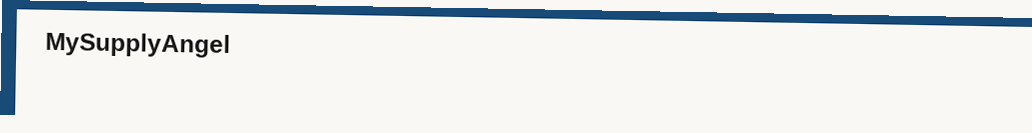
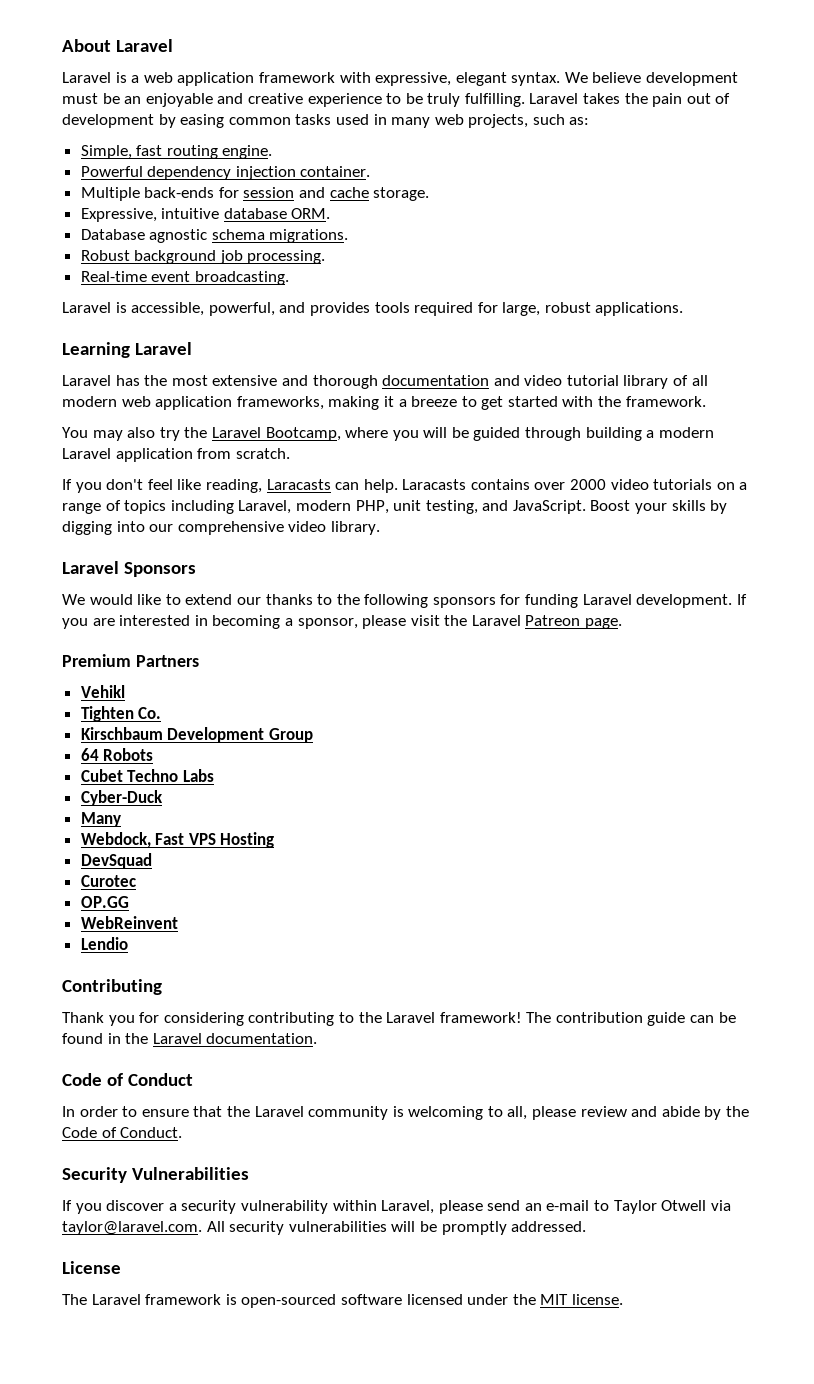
[45,31,231,59] MySupplyAngel -> [62,39,173,52] [62,72,739,86] [62,93,731,107] [62,114,590,128] [80,145,273,159] [80,166,371,180] [80,187,430,201] [80,208,331,222] [80,229,349,243] [80,250,326,264] [80,271,289,285] [62,302,684,316] [62,342,192,358] [62,375,708,389] [62,396,706,410] [62,427,714,441] [62,448,290,462] [62,479,748,493] [62,500,728,514] [62,521,380,535] [62,561,196,577] [62,594,747,608] [62,615,623,629] [62,654,199,667] [80,685,125,698] [80,706,162,722] [80,727,313,743] [80,748,154,761] [80,769,214,782] [80,790,163,806] [80,812,121,827] [80,832,275,848] [80,853,152,869] [80,875,136,887] [80,896,129,908] [80,916,178,929] [80,937,128,950] [62,979,162,995] [62,1012,736,1026] [62,1033,318,1044] [62,1073,193,1086] [62,1106,750,1120] [62,1127,183,1138] [62,1167,249,1183] [62,1200,731,1214] [62,1221,587,1235] [62,1261,121,1274] [62,1294,623,1308] About Laravel // Laravel is a web application framework with expressive, elegant syntax. We believe development must be an enjoyable and creative experience to be truly fulfilling. Laravel takes the pain out of development by easing common tasks used in many web projects, such as: // Simple, fast routing engine. // Powerful dependency injection container. // Multiple back-ends for session and cache storage. // Expressive, intuitive database ORM. // Database agnostic schema migrations. // Robust background job processing. // Real-time event broadcasting. // Laravel is accessible, powerful, and provides tools required for large, robust applications. // Learning Laravel // Laravel has the most extensive and thorough documentation and video tutorial library of all modern web application frameworks, making it a breeze to get started with the framework. // You may also try the Laravel Bootcamp, where you will be guided through building a modern Laravel application from scratch. // If you don't feel like reading, Laracasts can help. Laracasts contains over 2000 video tutorials on a range of topics including Laravel, modern PHP, unit testing, and JavaScript. Boost your skills by digging into our comprehensive video library. // Laravel Sponsors // We would like to extend our thanks to the following sponsors for funding Laravel development. If you are interested in becoming a sponsor, please visit the Laravel Patreon page. // Premium Partners // Vehikl // Tighten Co. // Kirschbaum Development Group // 64 Robots // Cubet Techno Labs // Cyber-Duck // Many // Webdock, Fast VPS Hosting // DevSquad // Curotec // OP.GG // WebReinvent // Lendio // Contributing // Thank you for considering contributing to the Laravel framework! The contribution guide can be found in the Laravel documentation. // Code of Conduct // In order to ensure that the Laravel community is welcoming to all, please review and abide by the Code of Conduct. // Security Vulnerabilities // If you discover a security vulnerability within Laravel, please send an e-mail to Taylor Otwell via taylor@laravel.com. All security vulnerabilities will be promptly addressed. // License // The Laravel framework is open-sourced software licensed under the MIT license.

